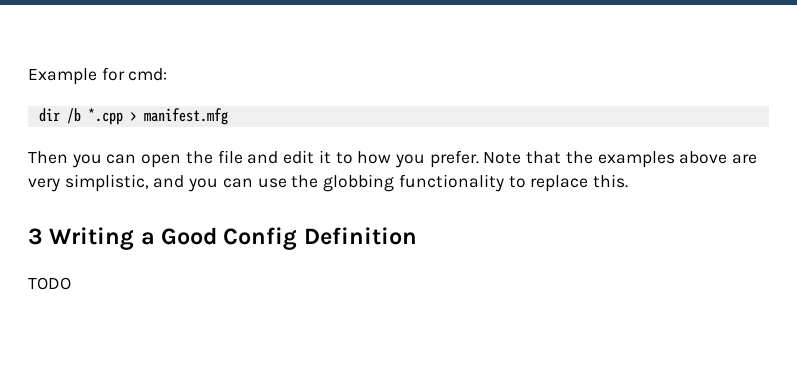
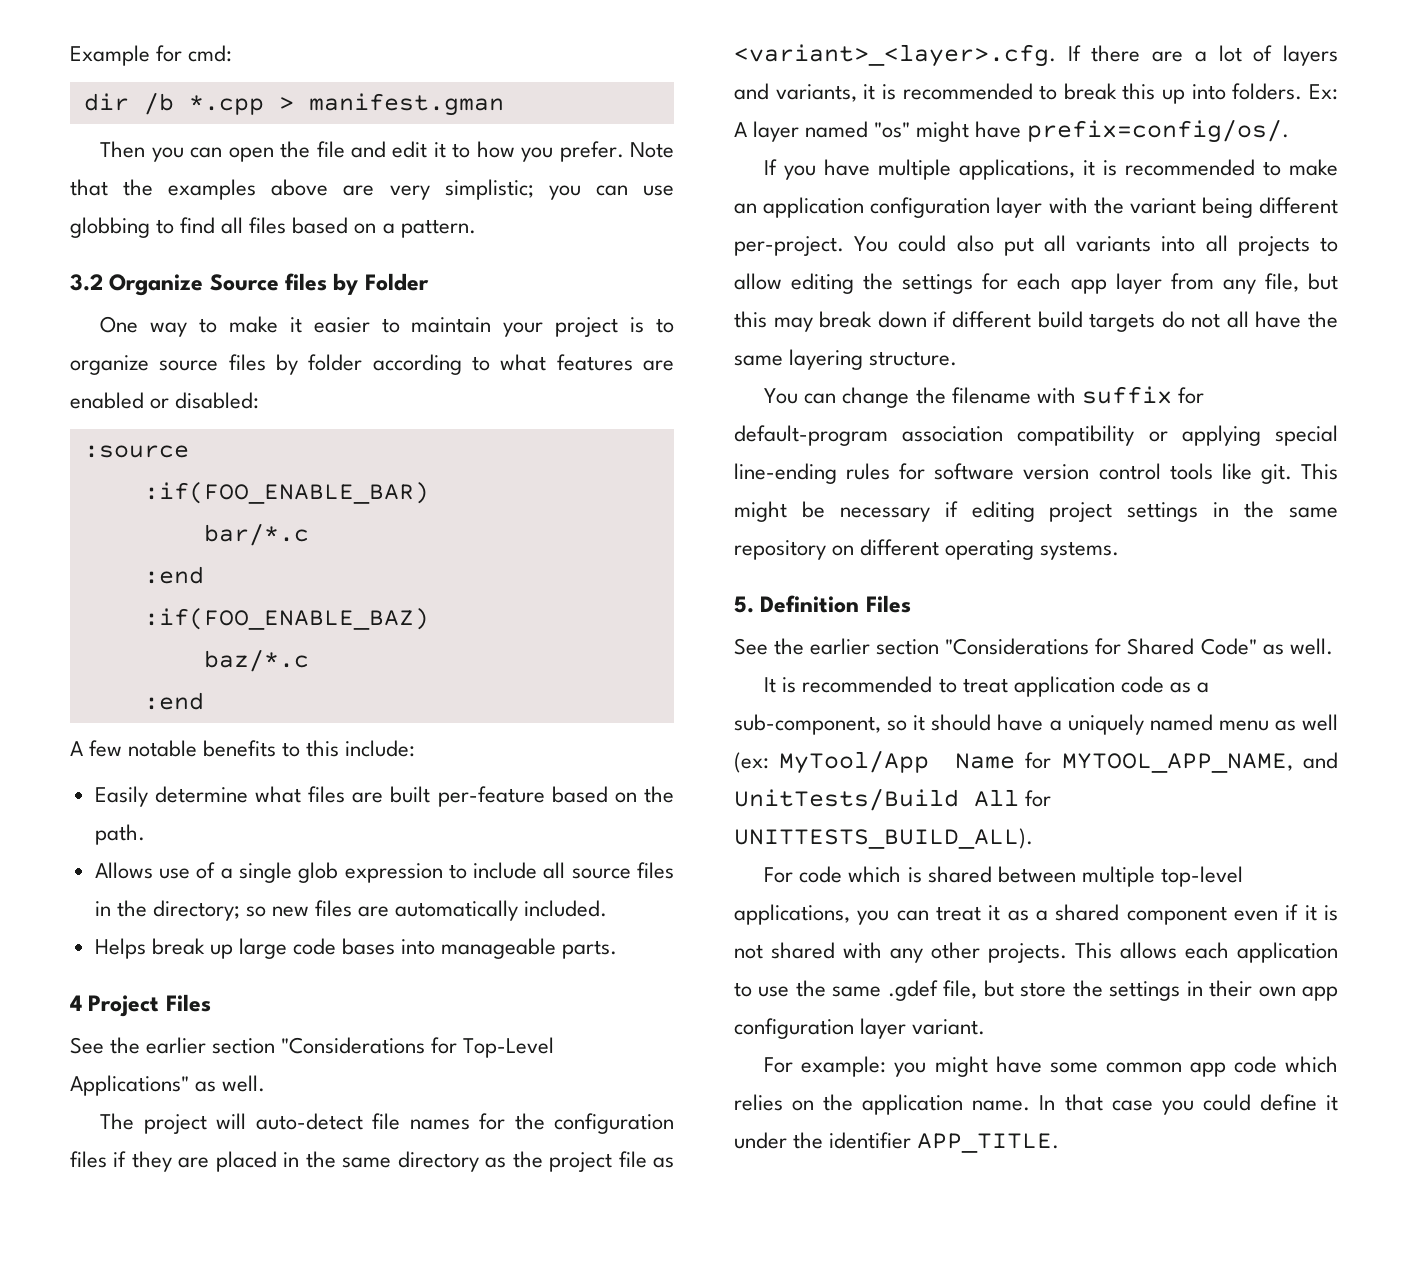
[143,108,228,125] manifest.mfg -> [308,93,504,116] manifest.gman
[64,174,185,192] simplistic, and -> [444,179,534,200] simplistic;
[291,174,628,192] [28,227,417,250] [28,277,71,290] the globbing functionality to replace this. // 3 Writing a Good Config Definition // TODO -> [70,217,476,238] [70,273,429,296] [100,316,674,337] [70,354,674,375] [70,392,260,409] [83,445,189,458] [143,482,429,504] [203,523,309,546] [143,566,204,584] [143,608,429,630] [203,649,309,672] [143,692,204,710] [70,740,416,757] [94,786,674,807] [94,824,145,845] [94,862,674,883] [94,900,608,921] [94,938,618,959] [70,994,211,1017] [70,1037,555,1058] [70,1075,266,1096] [100,1113,674,1134] [70,1151,674,1172] [734,44,1338,67] [734,83,1338,104] [734,119,1290,143] [764,159,1338,180] [734,197,1338,218] [734,235,1338,256] [734,273,1338,294] [734,311,1338,332] [734,349,958,370] [764,386,1204,408] [734,425,1338,446] [734,463,1338,484] [734,501,1338,522] [734,539,1120,560] [734,595,911,613] [734,638,1333,655] [764,676,1209,697] [734,714,1338,735] [734,750,1338,774] [734,788,1052,811] [734,828,1033,849] [764,866,1243,887] [734,904,1338,925] [734,942,1338,963] [734,980,1338,1001] [734,1018,986,1039] [764,1056,1338,1077] [734,1094,1338,1115] [734,1132,1060,1153] globbing to find all files based on a pattern. // 3.2 Organize Source files by Folder // One way to make it easier to maintain your project is to organize source files by folder according to what features are enabled or disabled: // :source // :if(FOO_ENABLE_BAR) // bar/*.c // :end // :if(FOO_ENABLE_BAZ) // baz/*.c // :end // A few notable benefits to this include: // Easily determine what files are built per-feature based on the path. // Allows use of a single glob expression to include all source files in the directory; so new files are automatically included. // Helps break up large code bases into manageable parts. // 4 Project Files // See the earlier section "Considerations for Top-Level Applications" as well. // The project will auto-detect file names for the configuration files if they are placed in the same directory as the project file as <variant>_<layer>.cfg. If there are a lot of layers and variants, it is recommended to break this up into folders. Ex: A layer named "os" might have prefix=config/os/. // If you have multiple applications, it is recommended to make an application configuration layer with the variant being different per-project. You could also put all variants into all projects to allow editing the settings for each app layer from any file, but this may break down if different build targets do not all have the same layering structure. // You can change the filename with suffix for default-program association compatibility or applying special line-ending rules for software version control tools like git. This might be necessary if editing project settings in the same repository on different operating systems. // 5. Definition Files // See the earlier section "Considerations for Shared Code" as well. // It is recommended to treat application code as a sub-component, so it should have a uniquely named menu as well (ex: MyTool/App Name for MYTOOL_APP_NAME, and UnitTests/Build All for UNITTESTS_BUILD_ALL). // For code which is shared between multiple top-level applications, you can treat it as a shared component even if it is not shared with any other projects. This allows each application to use the same .gdef file, but store the settings in their own app configuration layer variant. // For example: you might have some common app code which relies on the application name. In that case you could define it under the identifier APP_TITLE.

